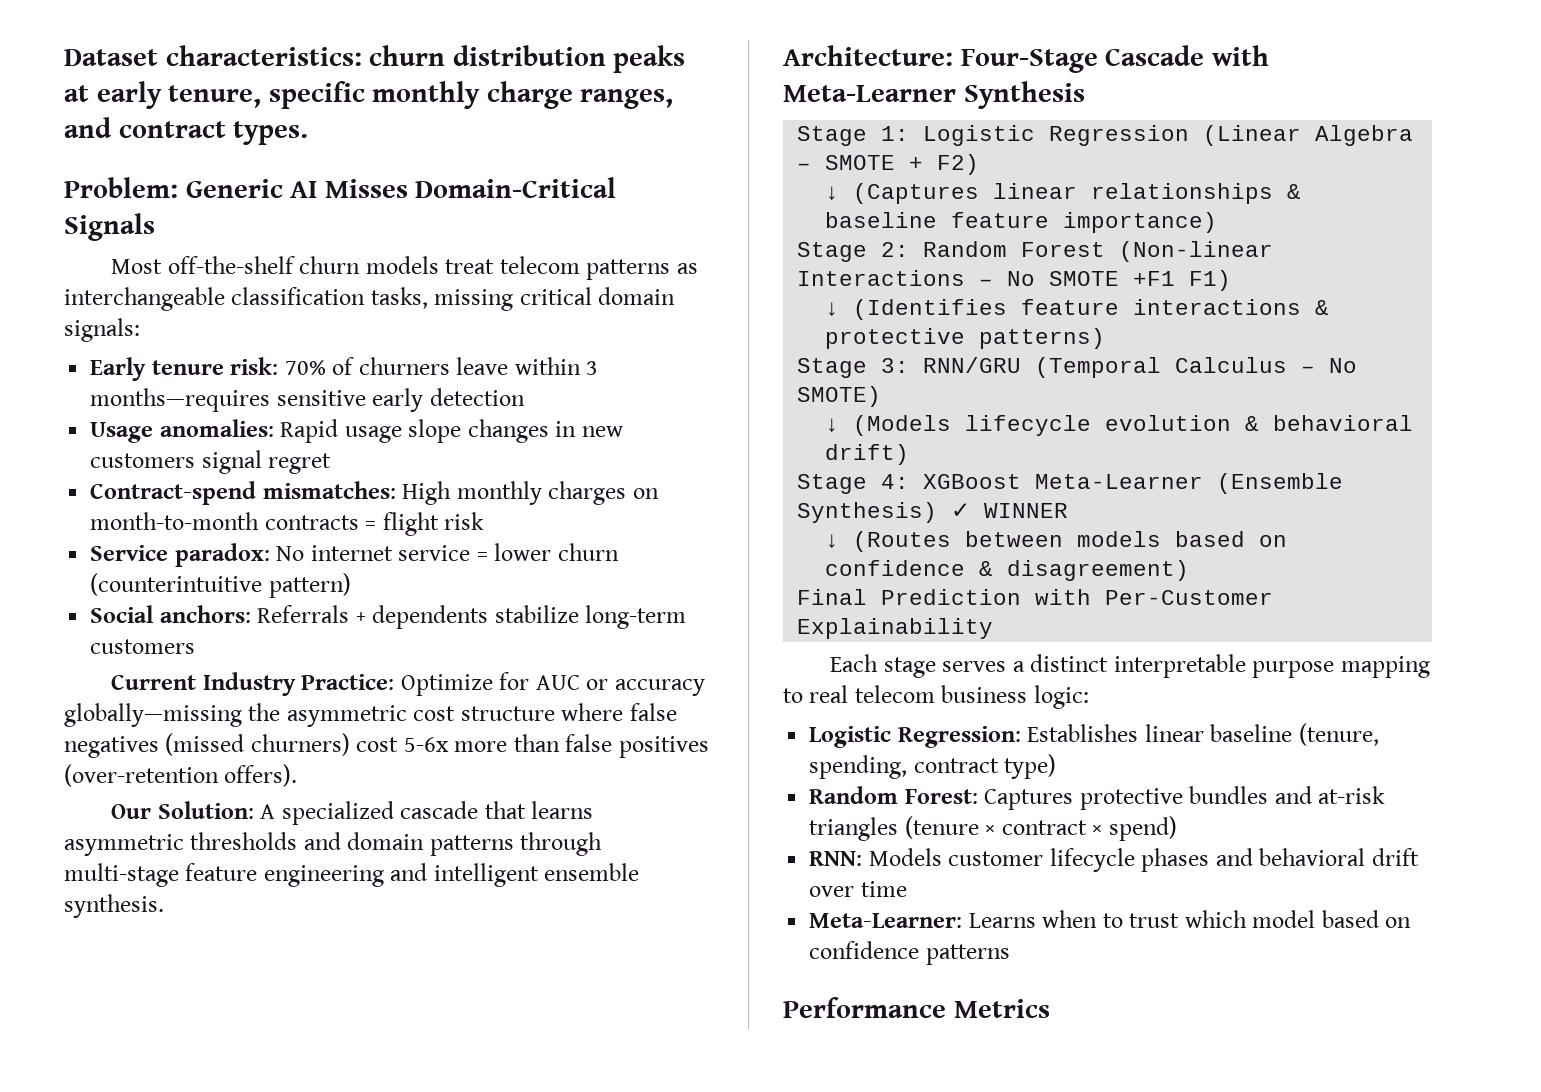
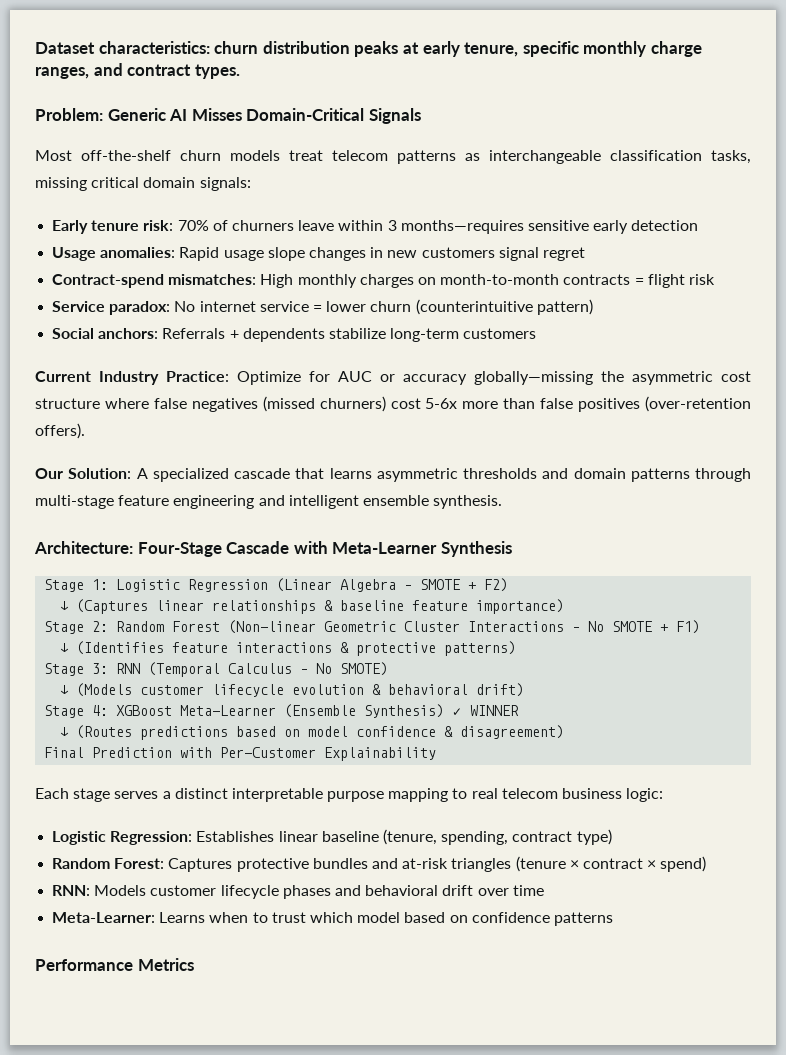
(1274, 251) none -> [324,621,461,632] Geometric Cluster
[1133,271,1176,286] +F1 -> [660,624,669,632] +
[923,357,1022,373] RNN/GRU -> [116,663,141,674] RNN
(952, 425) none -> [140,685,205,695] customer
[965,531,1288,547] between models based on -> [140,726,349,740] predictions based on model

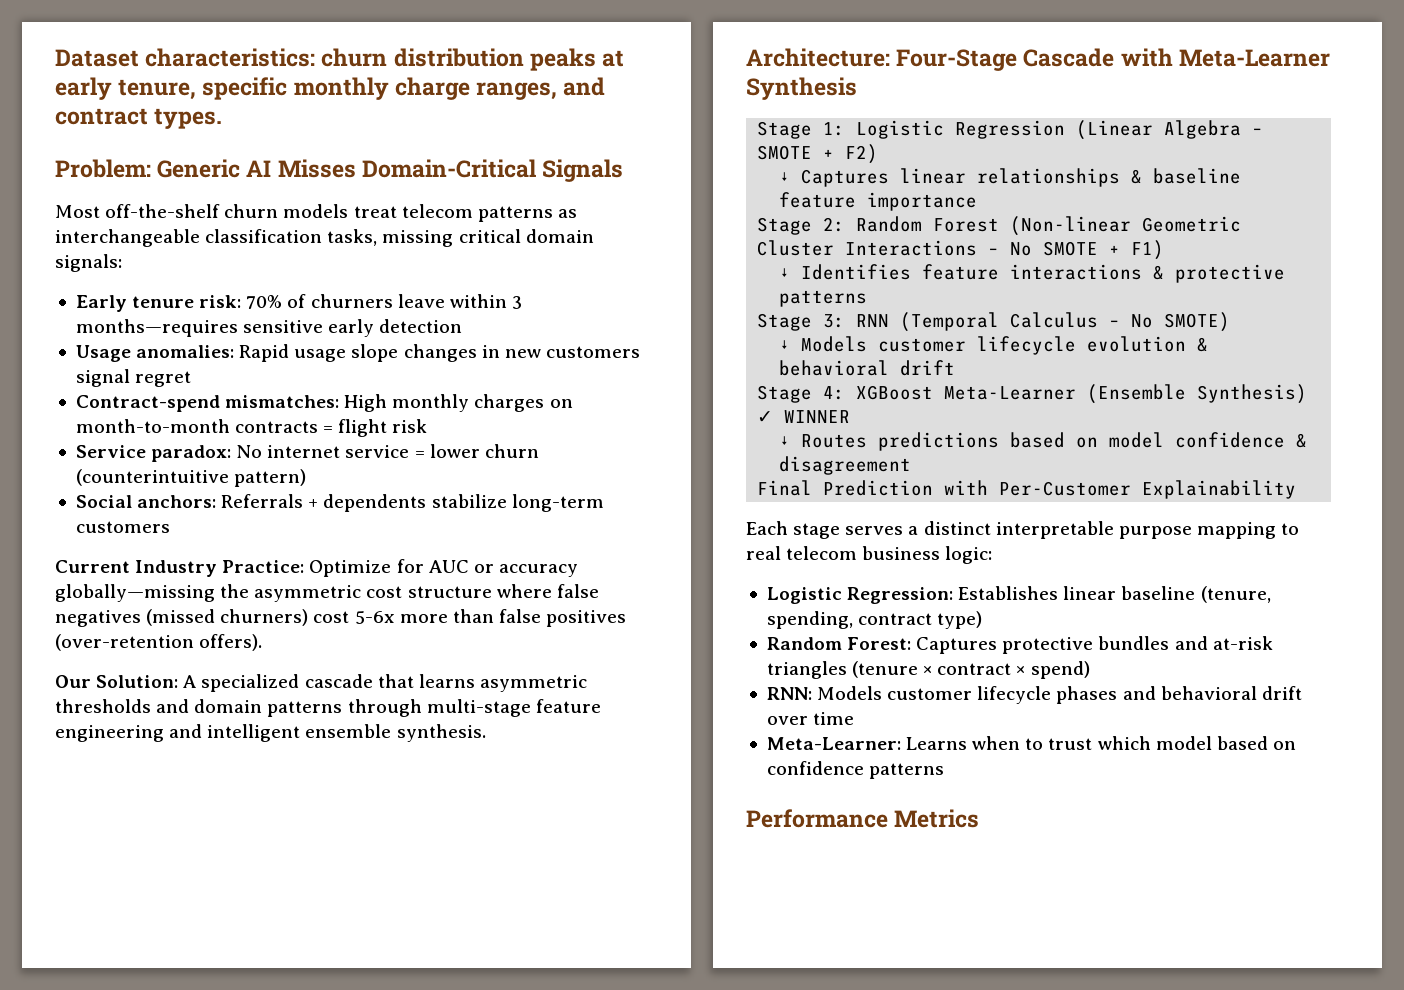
[76,599,149,614] (Captures -> [801,169,890,187] Captures
[476,599,565,614] importance) -> [867,192,978,211] importance
[76,641,165,655] (Identifies -> [801,264,912,280] Identifies
[444,641,517,656] patterns) -> [779,290,868,307] patterns
[76,683,133,697] (Models -> [801,336,868,352] Models
[476,683,525,697] drift) -> [900,360,956,376] drift
[76,725,133,739] (Routes -> [801,434,868,448] Routes
[460,725,565,739] disagreement) -> [779,456,912,475] disagreement

